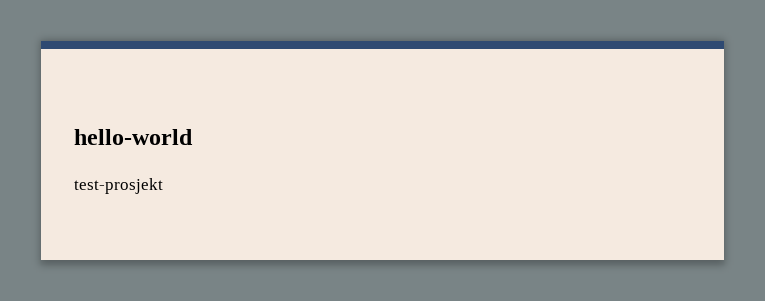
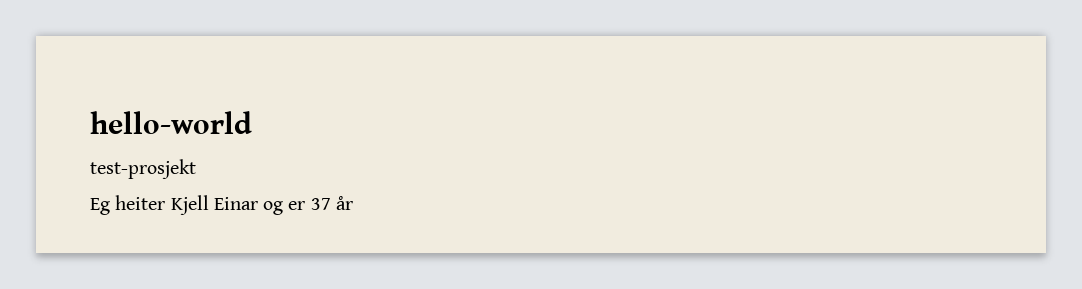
(163, 186) none -> [90,195,353,215] // Eg heiter Kjell Einar og er 37 år

